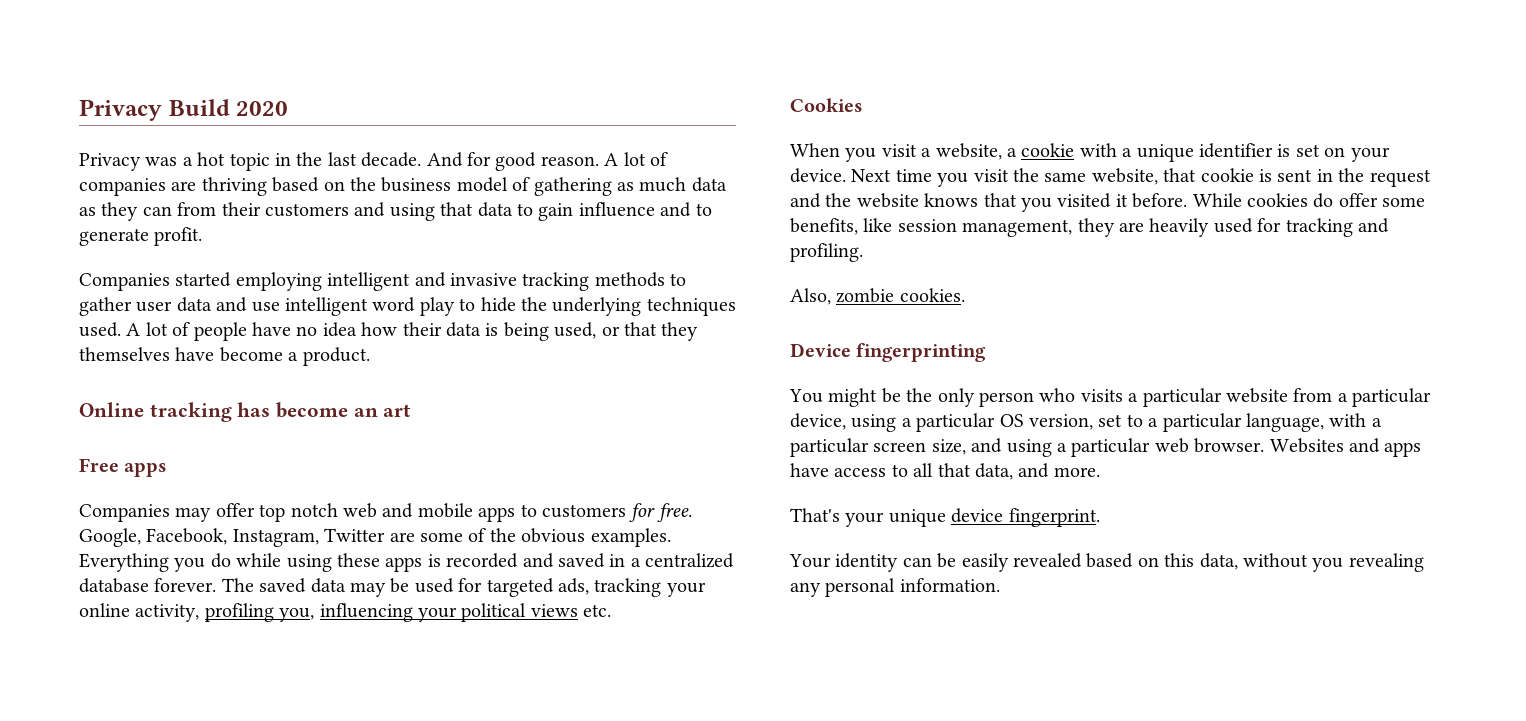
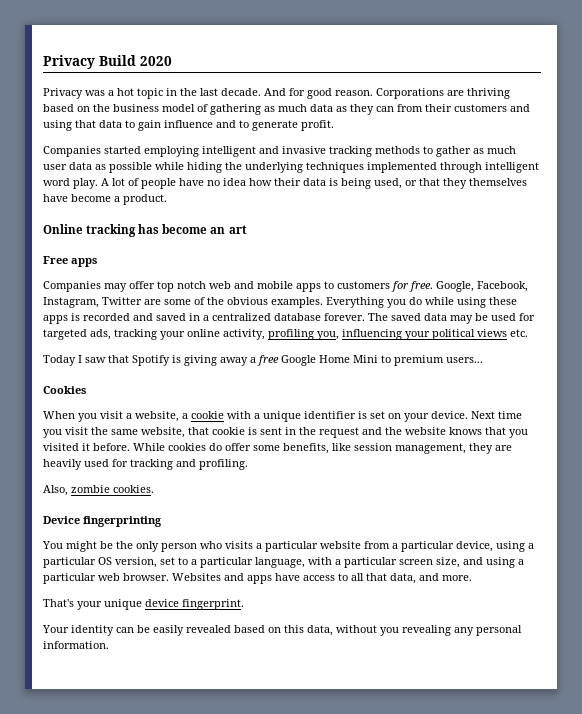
[604,152,668,166] [79,178,166,196] A lot of companies -> [376,88,444,99] Corporations
[136,297,736,316] [79,322,121,337] user data and use intelligent word play to hide the underlying techniques used. -> [473,146,516,154] [43,162,539,173] [43,178,98,189] as much user data as possible while hiding the underlying techniques implemented through intelligent word play.
(612, 610) none -> [43,355,483,366] // Today I saw that Spotify is giving away a free Google Home Mini to premium users...

